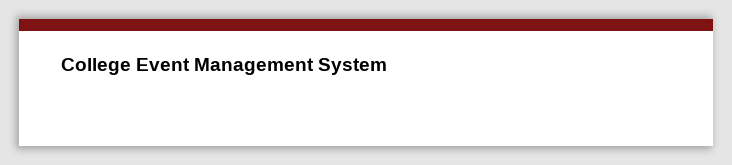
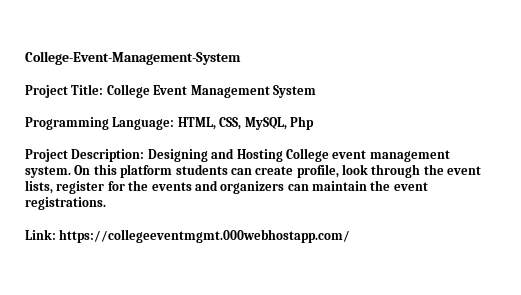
(61, 66) none -> [25,51,241,65] [25,84,104,98] College-Event-Management-System // Project Title:
(388, 66) none -> [25,116,314,130] [25,148,450,162] [25,164,482,178] [25,180,428,194] [25,197,106,210] [25,229,351,243] // Programming Language: HTML, CSS, MySQL, Php // Project Description: Designing and Hosting College event management system. On this platform students can create profile, look through the event lists, register for the events and organizers can maintain the event registrations. // Link: https://collegeeventmgmt.000webhostapp.com/

